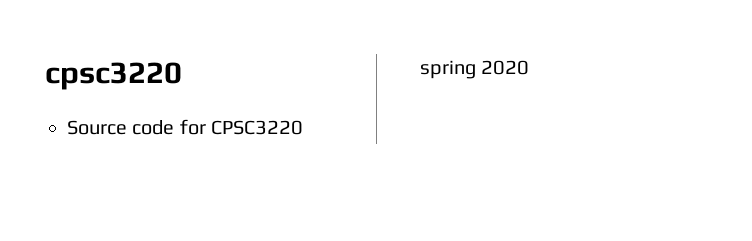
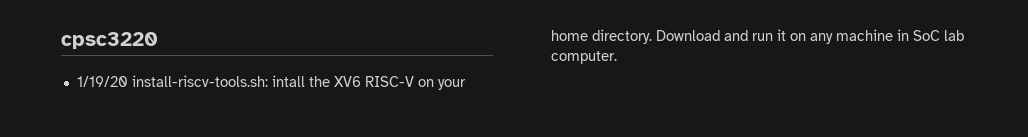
[67,119,304,135] [420,60,530,79] Source code for CPSC3220 spring 2020 -> [76,75,466,90] [550,29,964,44] [550,51,617,64] 1/19/20 install-riscv-tools.sh: intall the XV6 RISC-V on your home directory. Download and run it on any machine in SoC lab computer.

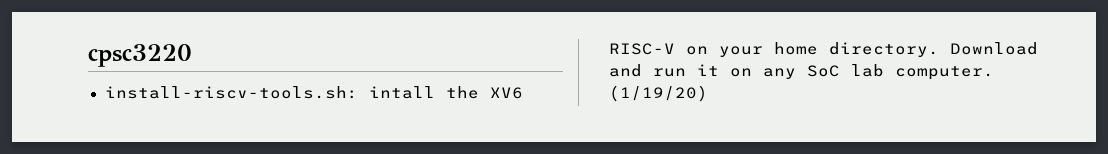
[76,76,128,87] 1/19/20 -> (192, 55) none
[835,29,909,41] machine in -> (796, 73) none
(617, 57) none -> [608,85,708,102] (1/19/20)

